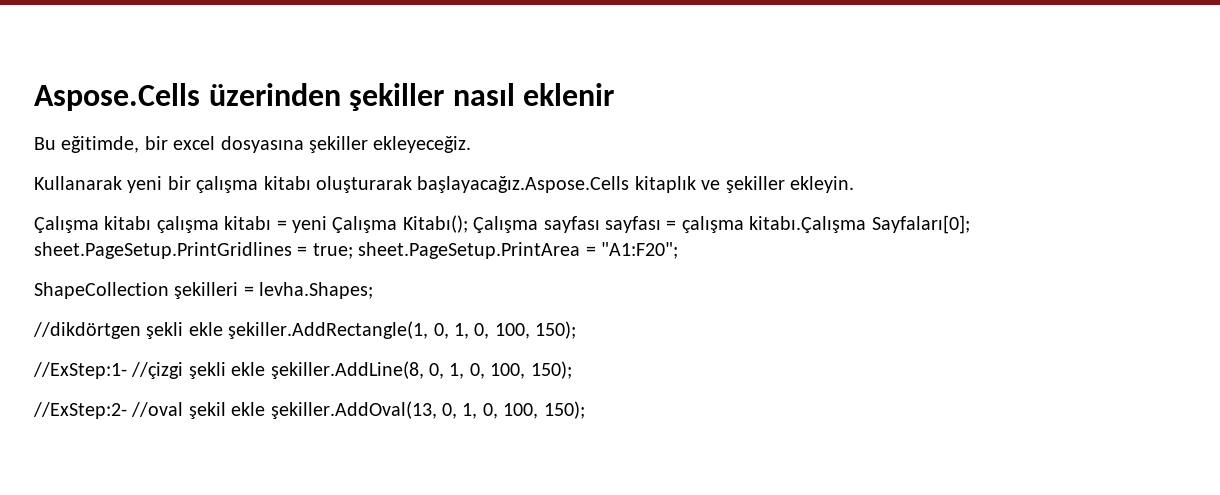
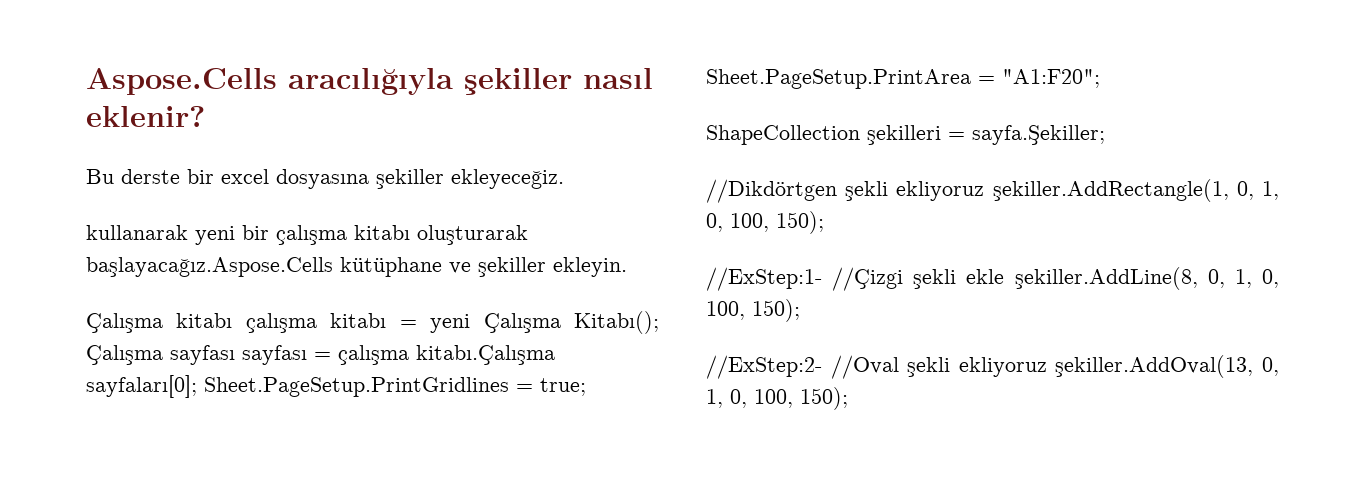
[208,83,341,106] üzerinden -> [288,68,453,95] aracılığıyla
[523,83,615,106] eklenir -> [86,106,205,127] eklenir?
[61,136,140,153] eğitimde, -> [121,169,180,184] derste
[34,176,122,190] Kullanarak -> [86,225,188,240] kullanarak
[634,176,696,193] kitaplık -> [340,257,442,277] kütüphane
[871,215,970,234] [34,242,292,259] Sayfaları[0]; sheet.PageSetup.PrintGridlines -> [86,375,509,398] sayfaları[0]; Sheet.PageSetup.PrintGridlines
[358,242,581,259] sheet.PageSetup.PrintArea -> [706,69,971,89] Sheet.PageSetup.PrintArea
[259,282,374,299] [33,322,223,339] levha.Shapes; // //dikdörtgen şekli ekle -> [972,125,1105,145] [706,179,985,203] sayfa.Şekiller; // //Dikdörtgen şekli ekliyoruz
[131,362,184,379] //çizgi -> [832,267,904,291] //Çizgi
[131,402,266,419] //oval şekil ekle -> [830,355,1047,379] //Oval şekli ekliyoruz

